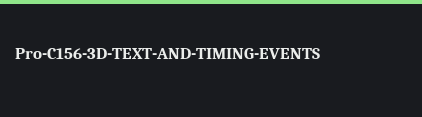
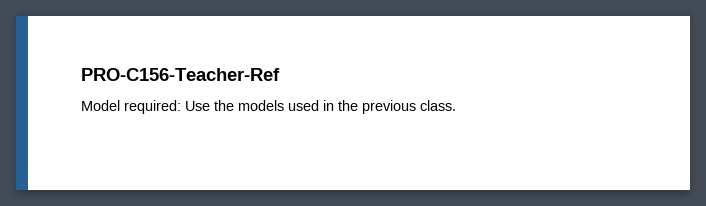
[15,48,320,59] Pro-C156-3D-TEXT-AND-TIMING-EVENTS -> [81,68,280,81] [81,100,456,114] PRO-C156-Teacher-Ref // Model required: Use the models used in the previous class.

